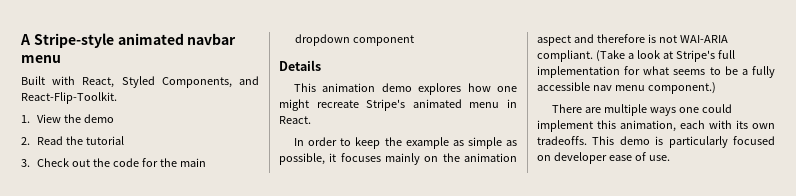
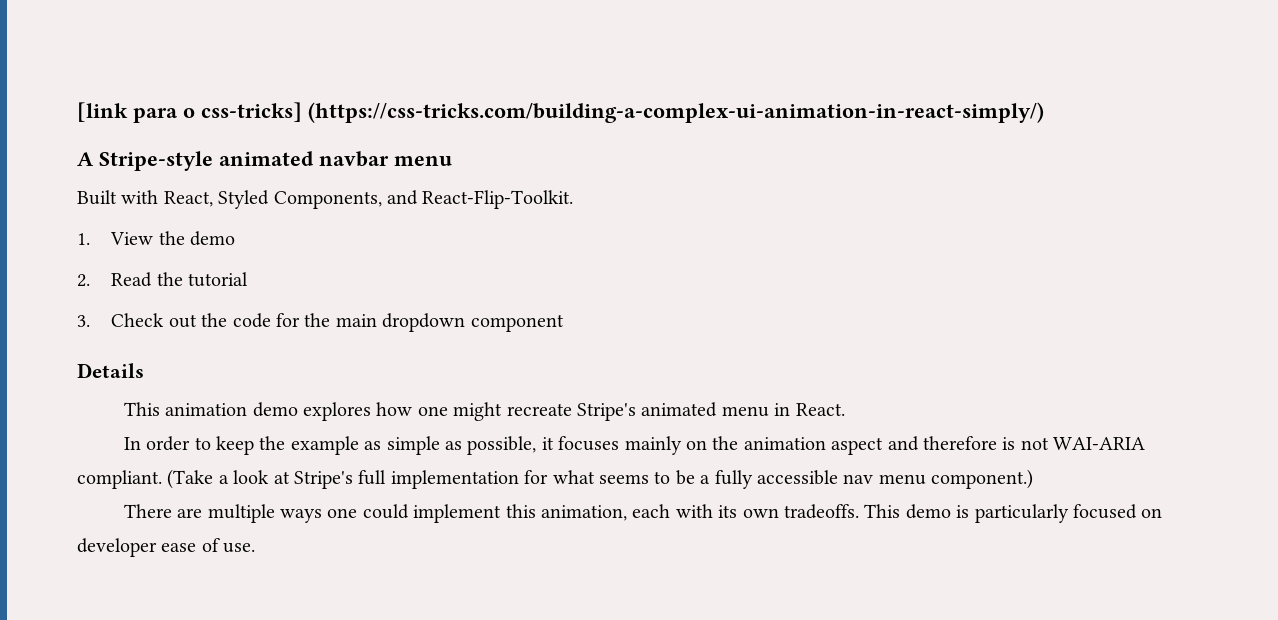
(20, 39) none -> [77,102,1044,123] [link para o css-tricks] (https://css-tricks.com/building-a-complex-ui-animation-in-react-simply/) //

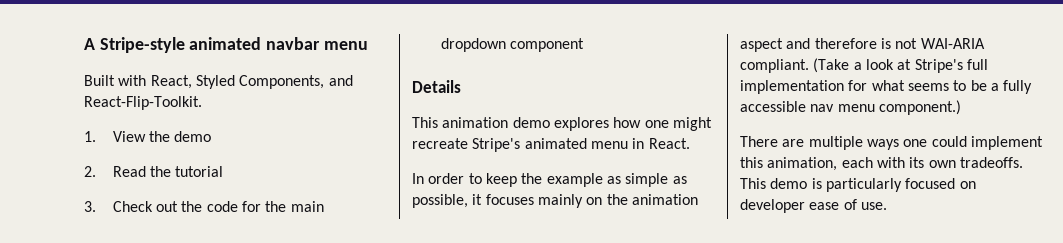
[77,102,1044,123] [link para o css-tricks] (https://css-tricks.com/building-a-complex-ui-animation-in-react-simply/) // -> (84, 44) none

